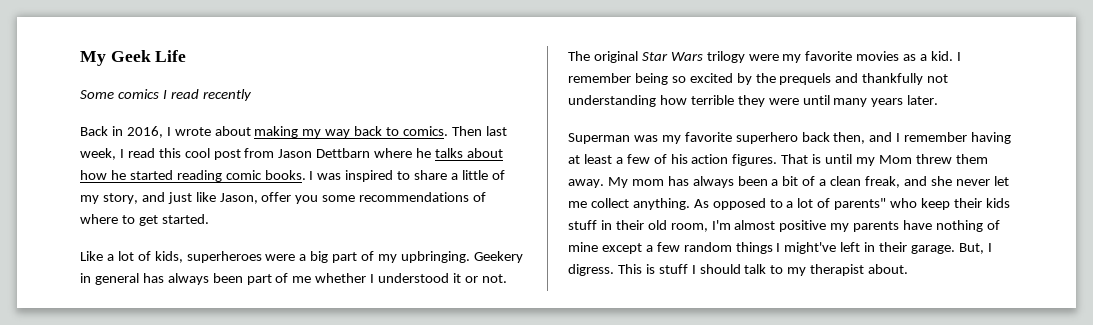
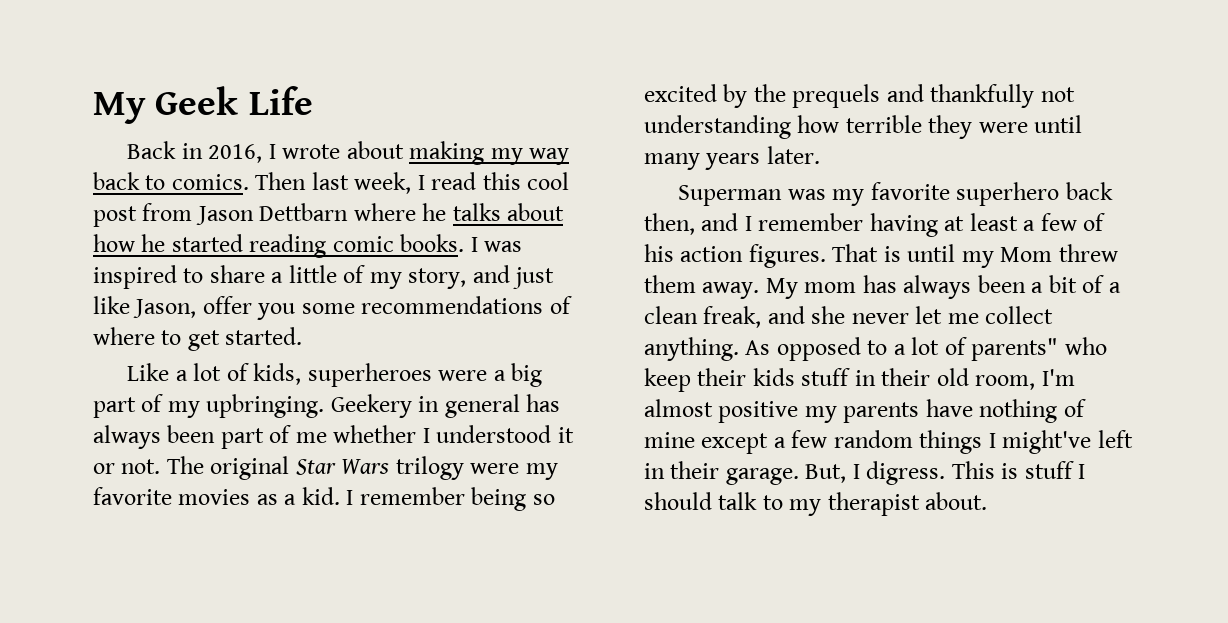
[80,89,252,101] // Some comics I read recently -> (313, 100) none

